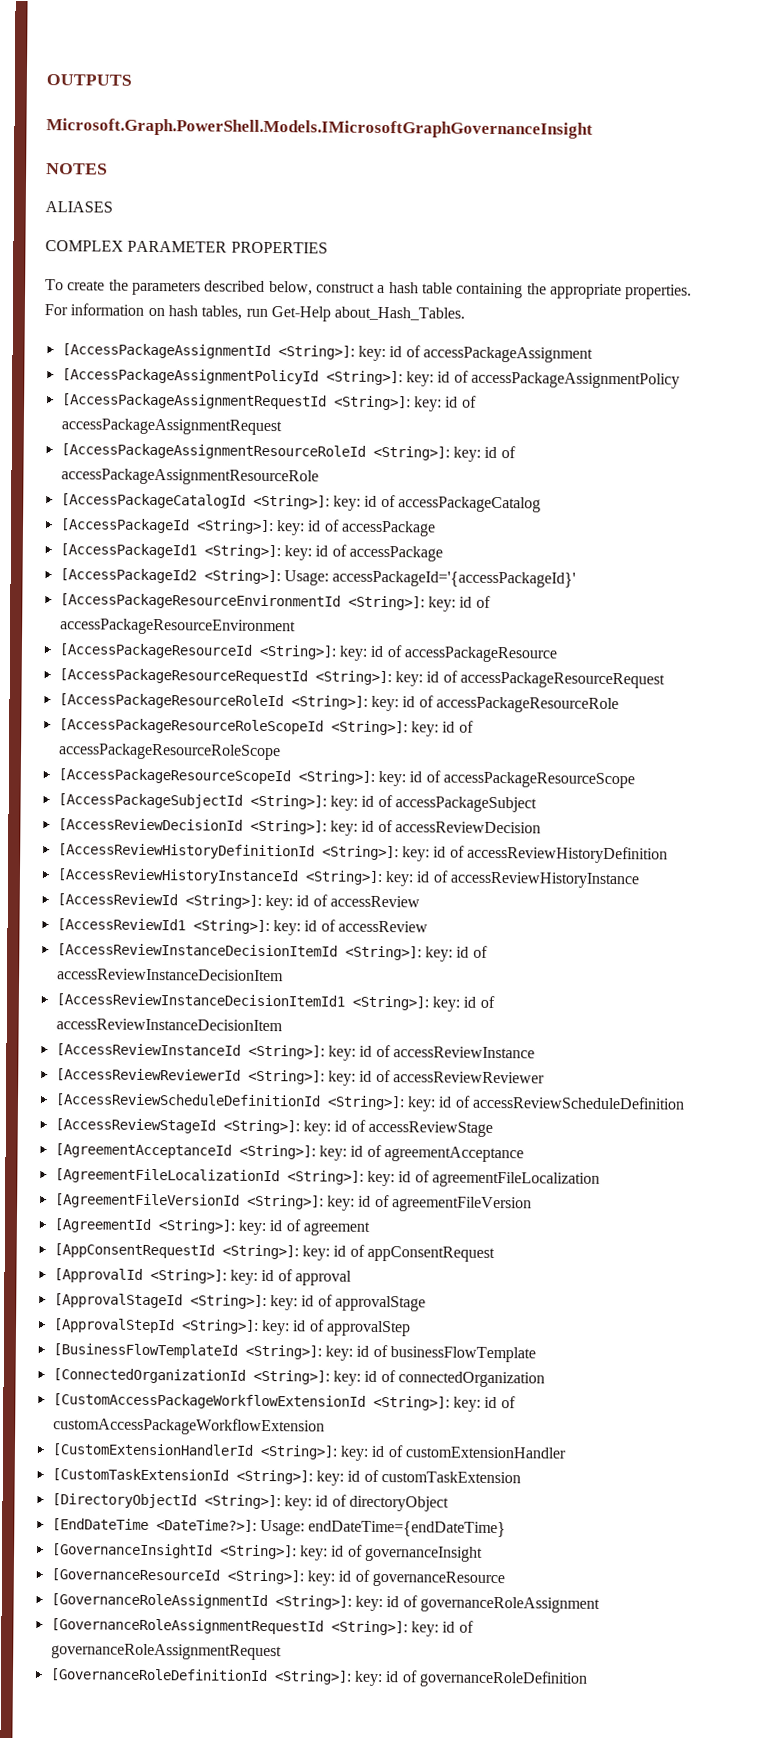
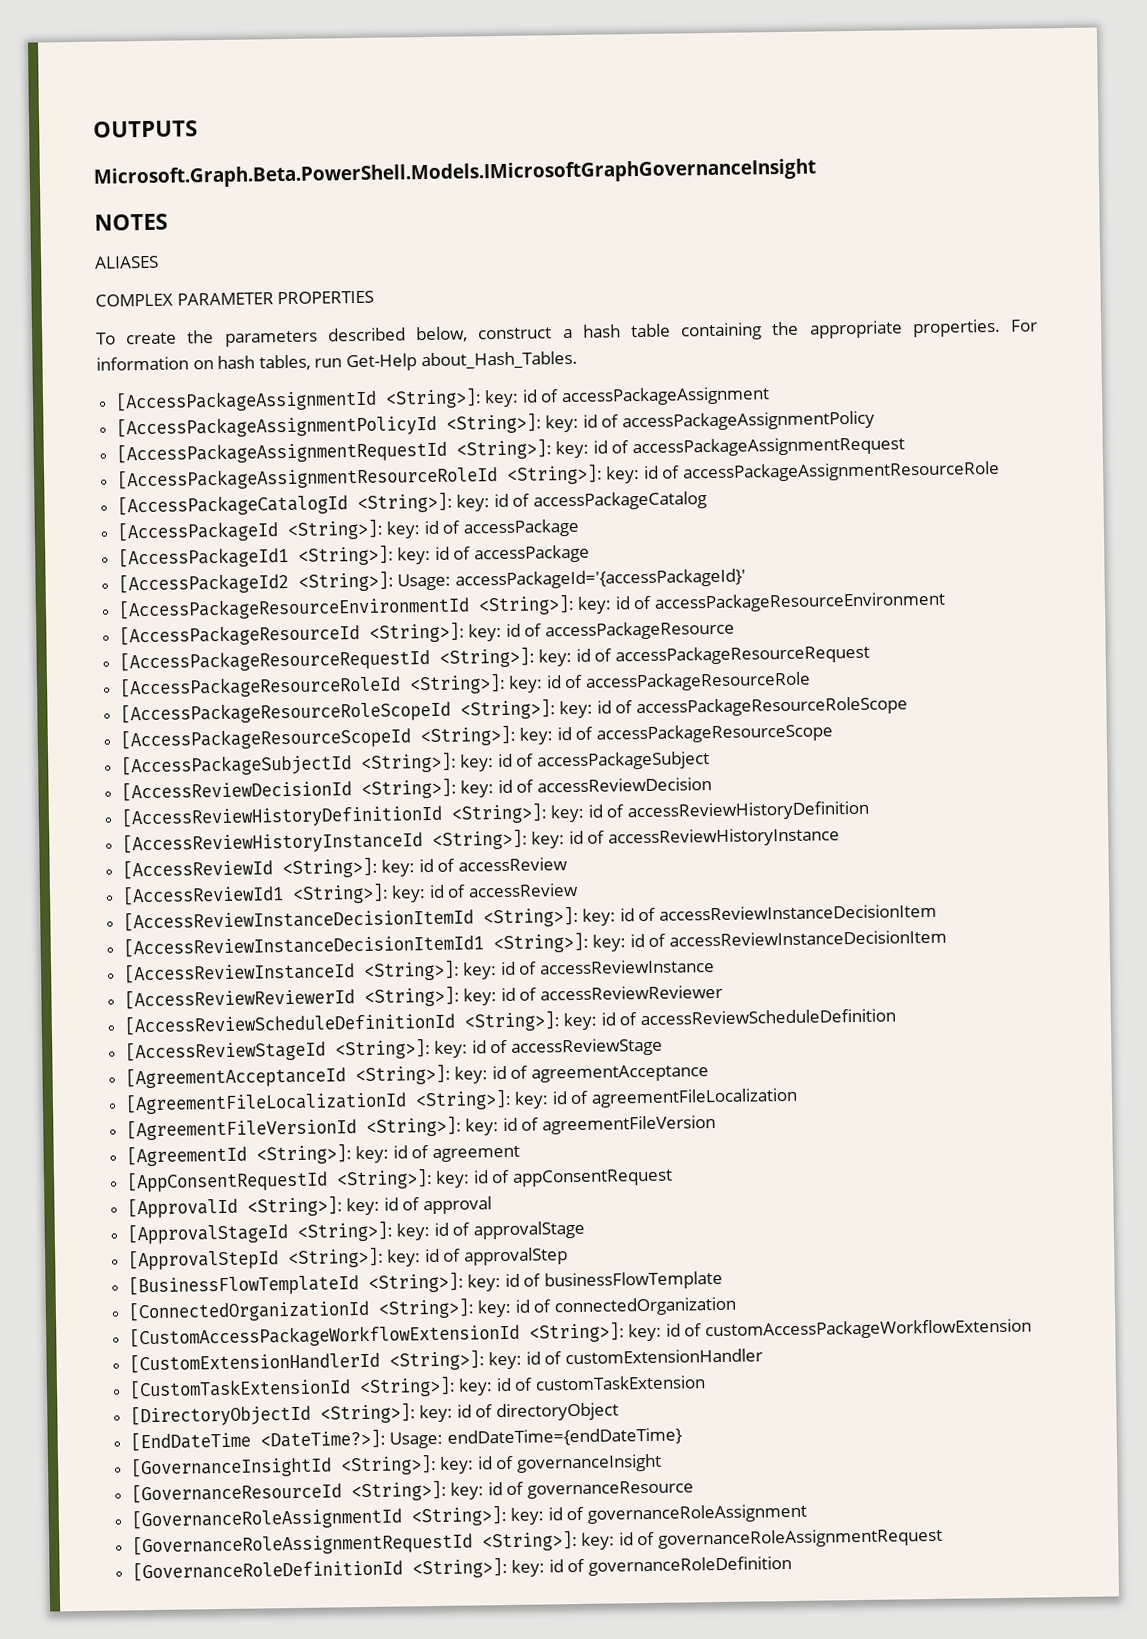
[46,118,593,139] Microsoft.Graph.PowerShell.Models.IMicrosoftGraphGovernanceInsight -> [93,158,816,189] Microsoft.Graph.Beta.PowerShell.Models.IMicrosoftGraphGovernanceInsight

